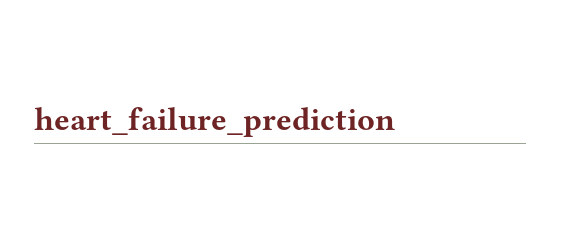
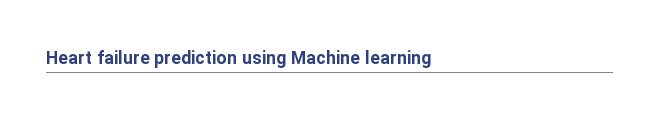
[34,107,395,137] heart_failure_prediction -> [46,50,431,68] Heart failure prediction using Machine learning

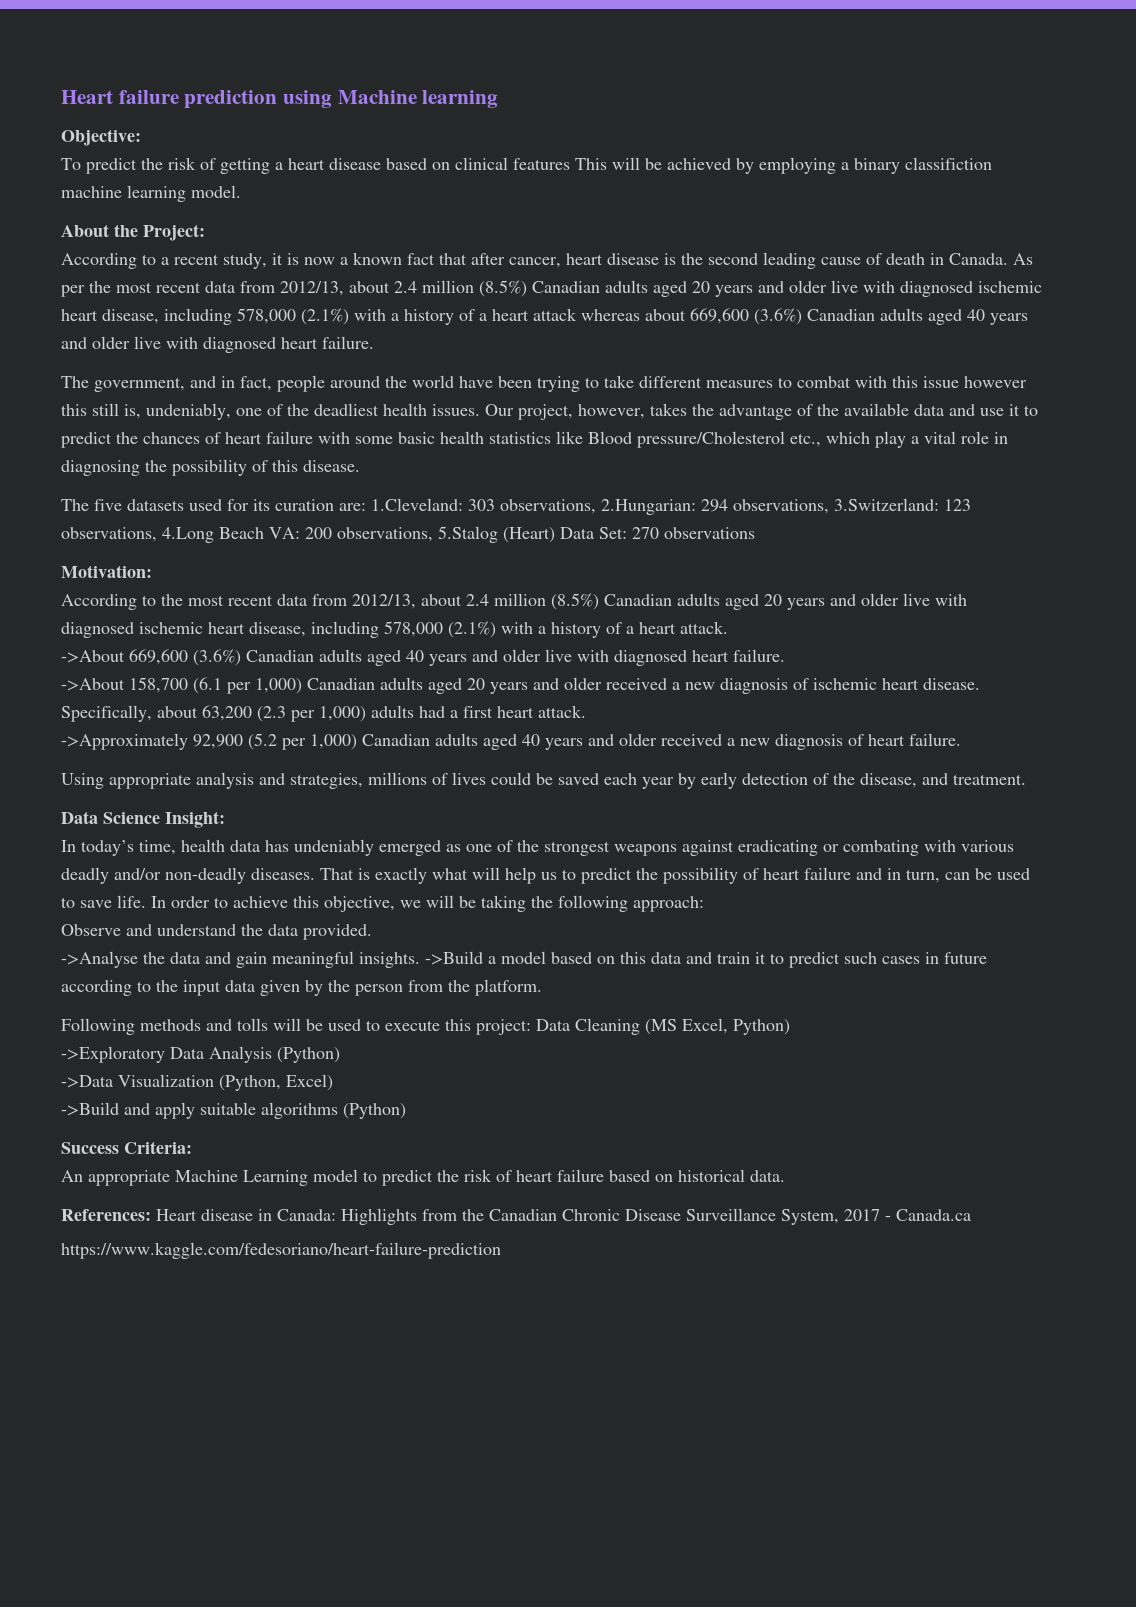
(431, 59) none -> [61,129,141,146] [61,157,992,174] [61,185,241,202] [61,224,205,241] [61,252,1033,269] [61,280,1042,297] [61,308,1028,325] [61,336,374,353] [61,375,1027,392] [61,403,1038,420] [61,431,1008,448] [61,459,360,476] [61,498,971,515] [61,526,755,543] [61,565,152,578] [61,593,967,610] [61,621,728,638] [61,649,785,666] [61,677,980,694] [61,705,586,722] [61,733,961,750] [61,772,1026,789] [61,811,225,828] [61,839,1014,856] [61,867,1030,884] [61,895,704,912] [61,924,372,940] [61,951,987,968] [61,979,542,996] [61,1018,790,1035] [61,1046,340,1063] [61,1074,333,1091] [61,1102,406,1119] [61,1141,192,1154] [61,1169,785,1186] [61,1208,971,1225] [61,1242,501,1259] // Objective: // To predict the risk of getting a heart disease based on clinical features This will be achieved by employing a binary classifiction machine learning model. // About the Project: // According to a recent study, it is now a known fact that after cancer, heart disease is the second leading cause of death in Canada. As per the most recent data from 2012/13, about 2.4 million (8.5%) Canadian adults aged 20 years and older live with diagnosed ischemic heart disease, including 578,000 (2.1%) with a history of a heart attack whereas about 669,600 (3.6%) Canadian adults aged 40 years and older live with diagnosed heart failure. // The government, and in fact, people around the world have been trying to take different measures to combat with this issue however this still is, undeniably, one of the deadliest health issues. Our project, however, takes the advantage of the available data and use it to predict the chances of heart failure with some basic health statistics like Blood pressure/Cholesterol etc., which play a vital role in diagnosing the possibility of this disease. // The five datasets used for its curation are: 1.Cleveland: 303 observations, 2.Hungarian: 294 observations, 3.Switzerland: 123 observations, 4.Long Beach VA: 200 observations, 5.Stalog (Heart) Data Set: 270 observations // Motivation: // According to the most recent data from 2012/13, about 2.4 million (8.5%) Canadian adults aged 20 years and older live with diagnosed ischemic heart disease, including 578,000 (2.1%) with a history of a heart attack. // ->About 669,600 (3.6%) Canadian adults aged 40 years and older live with diagnosed heart failure. // ->About 158,700 (6.1 per 1,000) Canadian adults aged 20 years and older received a new diagnosis of ischemic heart disease. Specifically, about 63,200 (2.3 per 1,000) adults had a first heart attack. // ->Approximately 92,900 (5.2 per 1,000) Canadian adults aged 40 years and older received a new diagnosis of heart failure. // Using appropriate analysis and strategies, millions of lives could be saved each year by early detection of the disease, and treatment. // Data Science Insight: // In today’s time, health data has undeniably emerged as one of the strongest weapons against eradicating or combating with various deadly and/or non-deadly diseases. That is exactly what will help us to predict the possibility of heart failure and in turn, can be used to save life. In order to achieve this objective, we will be taking the following approach: // Observe and understand the data provided. // ->Analyse the data and gain meaningful insights. ->Build a model based on this data and train it to predict such cases in future according to the input data given by the person from the platform. // Following methods and tolls will be used to execute this project: Data Cleaning (MS Excel, Python) // ->Exploratory Data Analysis (Python) // ->Data Visualization (Python, Excel) // ->Build and apply suitable algorithms (Python) // Success Criteria: // An appropriate Machine Learning model to predict the risk of heart failure based on historical data. // References: Heart disease in Canada: Highlights from the Canadian Chronic Disease Surveillance System, 2017 - Canada.ca // https://www.kaggle.com/fedesoriano/heart-failure-prediction

